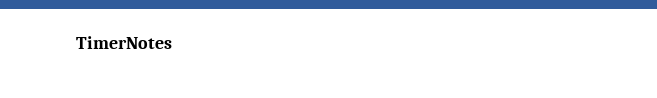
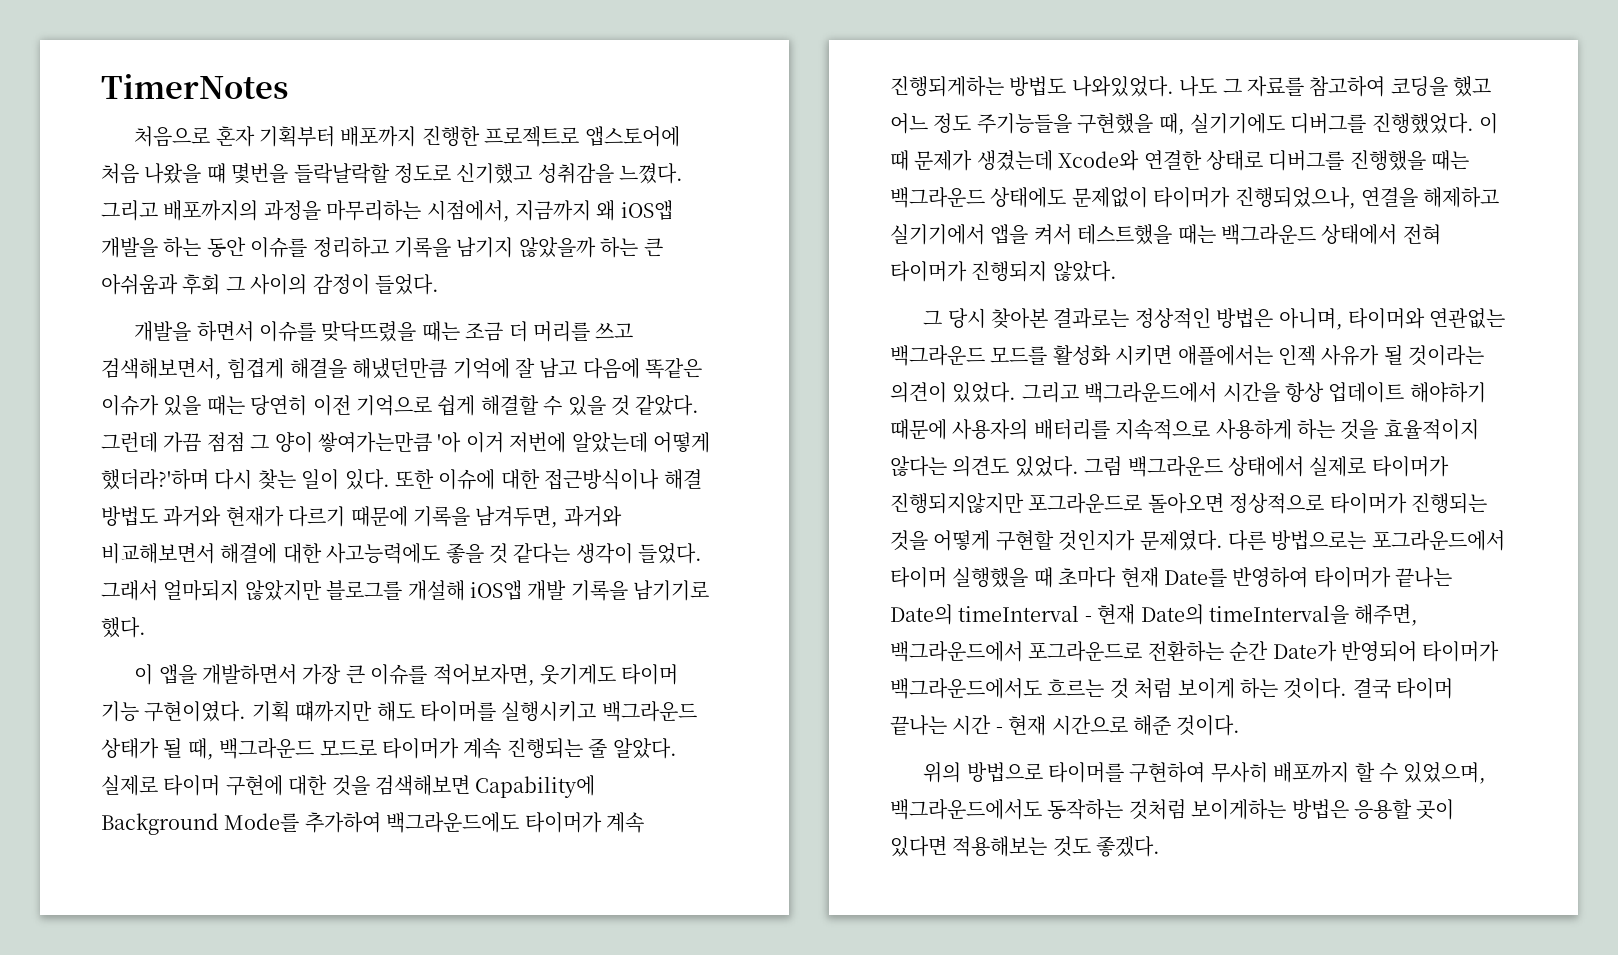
(172, 42) none -> [134,126,680,147] [101,163,684,184] [101,200,673,222] [101,237,663,258] [101,274,439,295] [134,321,634,342] [101,358,703,380] [101,395,700,416] [101,432,710,453] [101,469,702,490] [101,506,622,528] [101,543,703,564] [101,580,710,601] [101,617,146,638] [134,664,679,686] [101,701,697,722] [101,738,677,760] [101,775,596,798] [101,812,644,835] [890,76,1492,97] [890,113,1499,135] [890,150,1470,171] [890,187,1500,209] [890,224,1441,245] [890,261,1117,282] [923,308,1506,330] [890,345,1485,366] [890,382,1486,403] [890,419,1479,440] [890,456,1449,477] [890,493,1487,514] [890,530,1505,551] [890,567,1453,588] [890,604,1419,626] [890,641,1500,662] [890,678,1454,699] [890,715,1241,736] [923,762,1487,784] [890,799,1455,820] [890,836,1161,857] // 처음으로 혼자 기획부터 배포까지 진행한 프로젝트로 앱스토어에 처음 나왔을 떄 몇번을 들락날락할 정도로 신기했고 성취감을 느꼈다. 그리고 배포까지의 과정을 마무리하는 시점에서, 지금까지 왜 iOS앱 개발을 하는 동안 이슈를 정리하고 기록을 남기지 않았을까 하는 큰 아쉬움과 후회 그 사이의 감정이 들었다. // 개발을 하면서 이슈를 맞닥뜨렸을 때는 조금 더 머리를 쓰고 검색해보면서, 힘겹게 해결을 해냈던만큼 기억에 잘 남고 다음에 똑같은 이슈가 있을 때는 당연히 이전 기억으로 쉽게 해결할 수 있을 것 같았다. 그런데 가끔 점점 그 양이 쌓여가는만큼 '아 이거 저번에 알았는데 어떻게 했더라?'하며 다시 찾는 일이 있다. 또한 이슈에 대한 접근방식이나 해결 방법도 과거와 현재가 다르기 때문에 기록을 남겨두면, 과거와 비교해보면서 해결에 대한 사고능력에도 좋을 것 같다는 생각이 들었다. 그래서 얼마되지 않았지만 블로그를 개설해 iOS앱 개발 기록을 남기기로 했다. // 이 앱을 개발하면서 가장 큰 이슈를 적어보자면, 웃기게도 타이머 기능 구현이였다. 기획 떄까지만 해도 타이머를 실행시키고 백그라운드 상태가 될 때, 백그라운드 모드로 타이머가 계속 진행되는 줄 알았다. 실제로 타이머 구현에 대한 것을 검색해보면 Capability에 Background Mode를 추가하여 백그라운드에도 타이머가 계속 진행되게하는 방법도 나와있었다. 나도 그 자료를 참고하여 코딩을 했고 어느 정도 주기능들을 구현했을 때, 실기기에도 디버그를 진행했었다. 이 때 문제가 생겼는데 Xcode와 연결한 상태로 디버그를 진행했을 때는 백그라운드 상태에도 문제없이 타이머가 진행되었으나, 연결을 해제하고 실기기에서 앱을 켜서 테스트했을 때는 백그라운드 상태에서 전혀 타이머가 진행되지 않았다. // 그 당시 찾아본 결과로는 정상적인 방법은 아니며, 타이머와 연관없는 백그라운드 모드를 활성화 시키면 애플에서는 인젝 사유가 될 것이라는 의견이 있었다. 그리고 백그라운드에서 시간을 항상 업데이트 해야하기 때문에 사용자의 배터리를 지속적으로 사용하게 하는 것을 효율적이지 않다는 의견도 있었다. 그럼 백그라운드 상태에서 실제로 타이머가 진행되지않지만 포그라운드로 돌아오면 정상적으로 타이머가 진행되는 것을 어떻게 구현할 것인지가 문제였다. 다른 방법으로는 포그라운드에서 타이머 실행했을 때 초마다 현재 Date를 반영하여 타이머가 끝나는 Date의 timeInterval - 현재 Date의 timeInterval을 해주면, 백그라운드에서 포그라운드로 전환하는 순간 Date가 반영되어 타이머가 백그라운드에서도 흐르는 것 처럼 보이게 하는 것이다. 결국 타이머 끝나는 시간 - 현재 시간으로 해준 것이다. // 위의 방법으로 타이머를 구현하여 무사히 배포까지 할 수 있었으며, 백그라운드에서도 동작하는 것처럼 보이게하는 방법은 응용할 곳이 있다면 적용해보는 것도 좋겠다.

